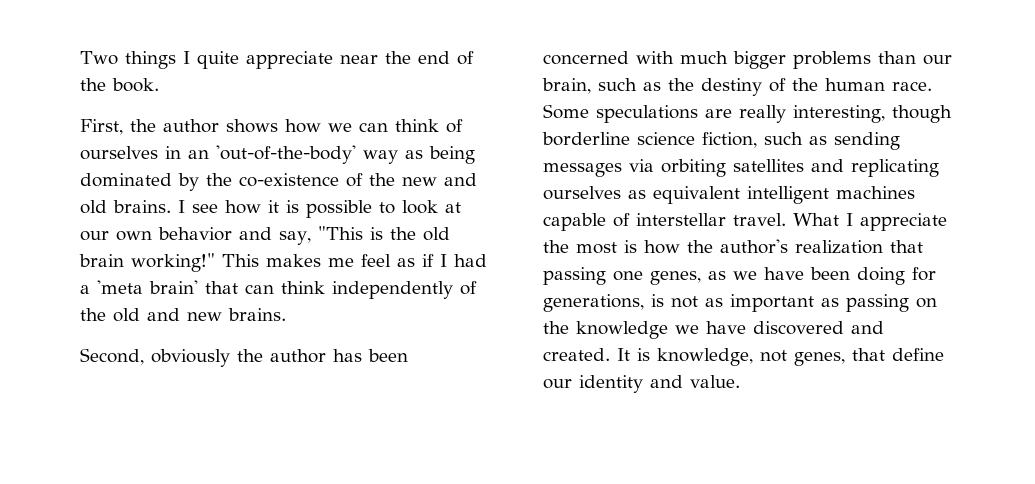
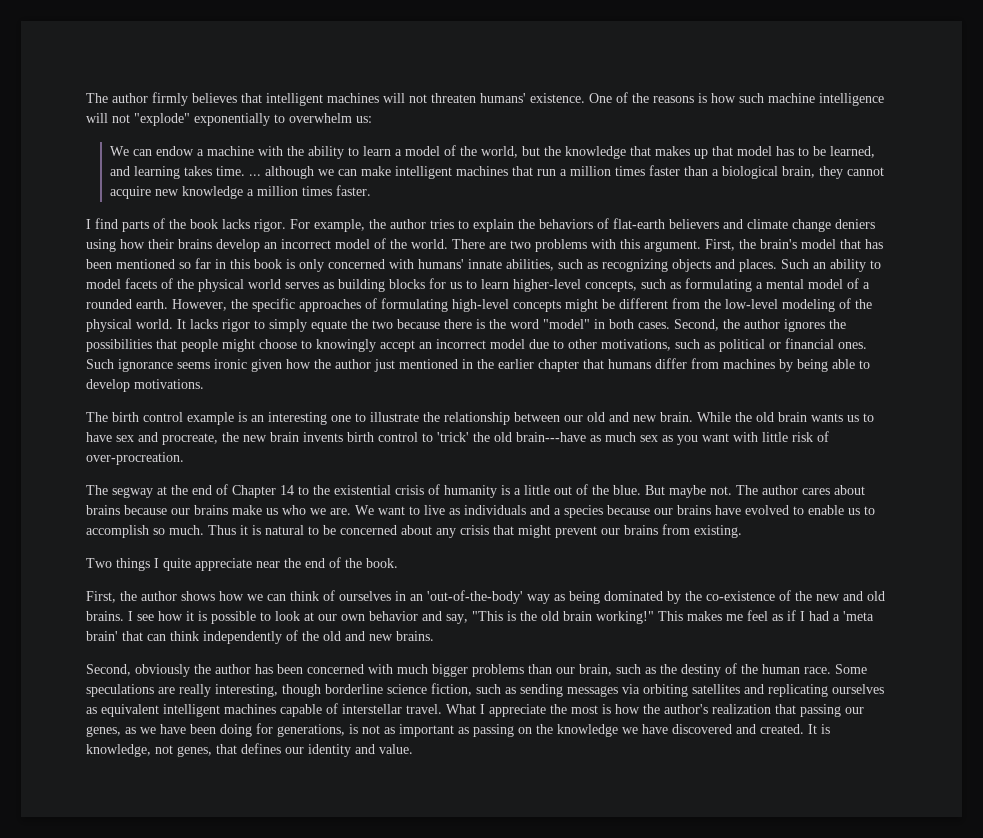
(80, 58) none -> [86,92,884,106] [86,113,372,126] [109,145,875,159] [109,165,884,179] [109,185,371,199] [86,218,875,232] [86,238,883,252] [86,258,881,272] [86,278,870,292] [86,298,872,312] [86,319,846,332] [86,338,867,352] [86,358,870,372] [86,379,204,392] [86,412,874,425] [86,431,829,445] [86,452,184,465] [86,484,865,498] [86,505,875,518] [86,524,742,538] The author firmly believes that intelligent machines will not threaten humans' existence. One of the reasons is how such machine intelligence will not "explode" exponentially to overwhelm us: // We can endow a machine with the ability to learn a model of the world, but the knowledge that makes up that model has to be learned, and learning takes time. ... although we can make intelligent machines that run a million times faster than a biological brain, they cannot acquire new knowledge a million times faster. // I find parts of the book lacks rigor. For example, the author tries to explain the behaviors of flat-earth believers and climate change deniers using how their brains develop an incorrect model of the world. There are two problems with this argument. First, the brain's model that has been mentioned so far in this book is only concerned with humans' innate abilities, such as recognizing objects and places. Such an ability to model facets of the physical world serves as building blocks for us to learn higher-level concepts, such as formulating a mental model of a rounded earth. However, the specific approaches of formulating high-level concepts might be different from the low-level modeling of the physical world. It lacks rigor to simply equate the two because there is the word "model" in both cases. Second, the author ignores the possibilities that people might choose to knowingly accept an incorrect model due to other motivations, such as political or financial ones. Such ignorance seems ironic given how the author just mentioned in the earlier chapter that humans differ from machines by being able to develop motivations. // The birth control example is an interesting one to illustrate the relationship between our old and new brain. While the old brain wants us to have sex and procreate, the new brain invents birth control to 'trick' the old brain---have as much sex as you want with little risk of over-procreation. // The segway at the end of Chapter 14 to the existential crisis of humanity is a little out of the blue. But maybe not. The author cares about brains because our brains make us who we are. We want to live as individuals and a species because our brains have evolved to enable us to accomplish so much. Thus it is natural to be concerned about any crisis that might prevent our brains from existing. //
[613,271,643,281] one -> [845,707,864,714] our
[892,348,944,361] define -> [241,743,281,754] defines

